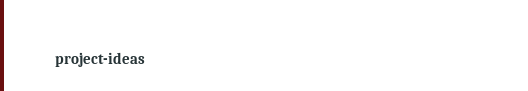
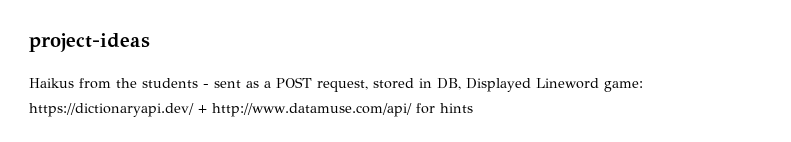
(145, 59) none -> [29,77,643,92] [29,103,473,117] // Haikus from the students - sent as a POST request, stored in DB, Displayed Lineword game: https://dictionaryapi.dev/ + http://www.datamuse.com/api/ for hints

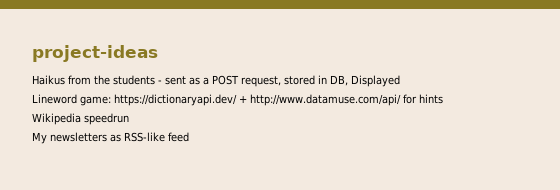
(531, 85) none -> (400, 81) //
(473, 108) none -> [32,113,129,125] [32,132,189,144] // Wikipedia speedrun // My newsletters as RSS-like feed

